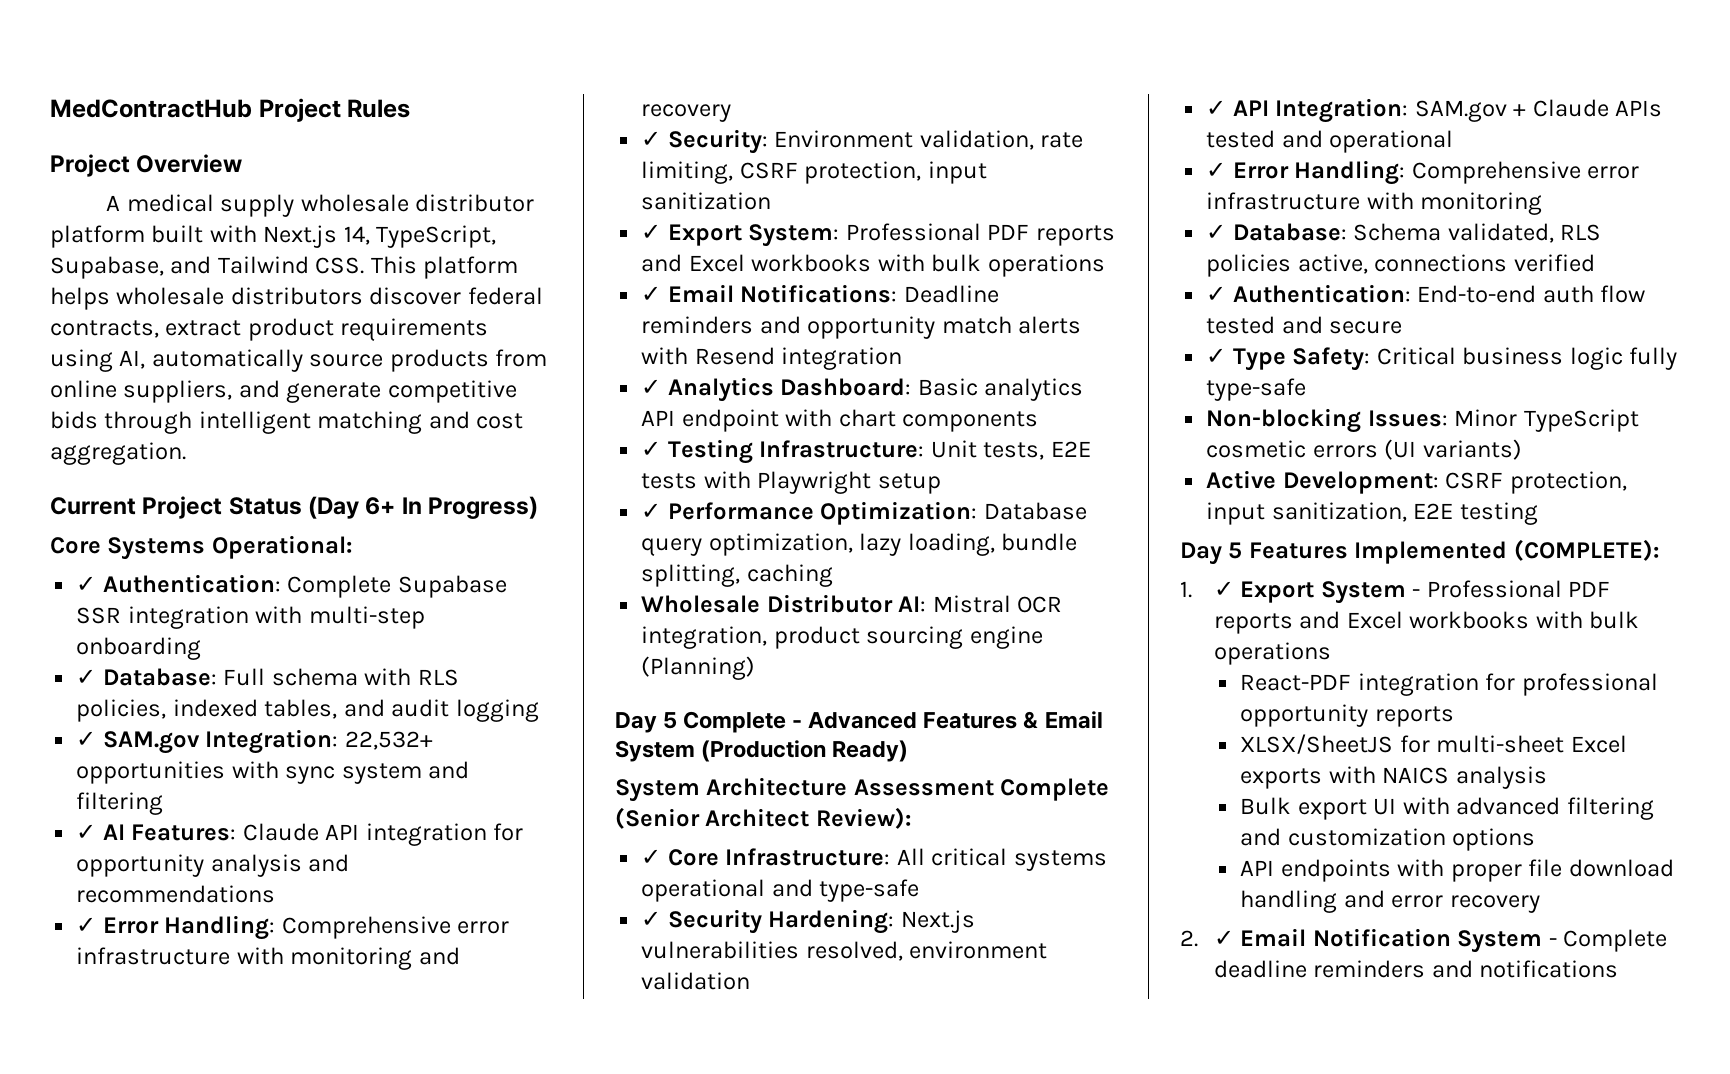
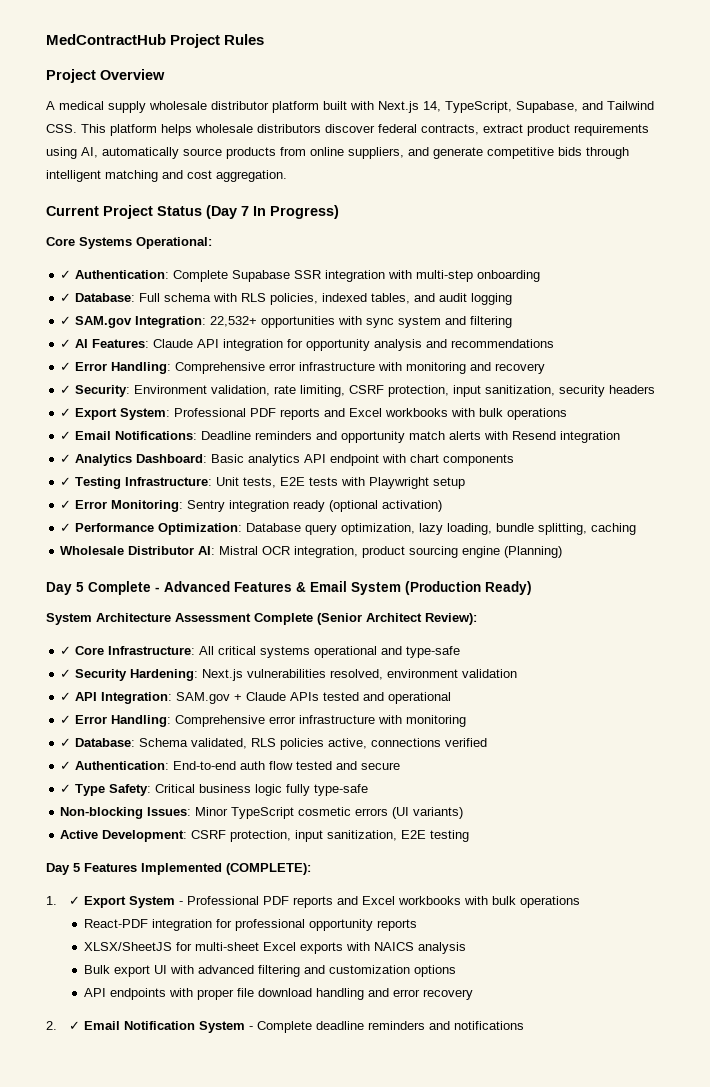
[365,497,396,515] 6+ -> [241,206,249,216] 7
[641,192,772,210] sanitization -> [485,385,656,397] sanitization, security headers
(941, 483) none -> [60,500,443,512] // ✓ Error Monitoring: Sentry integration ready (optional activation)

